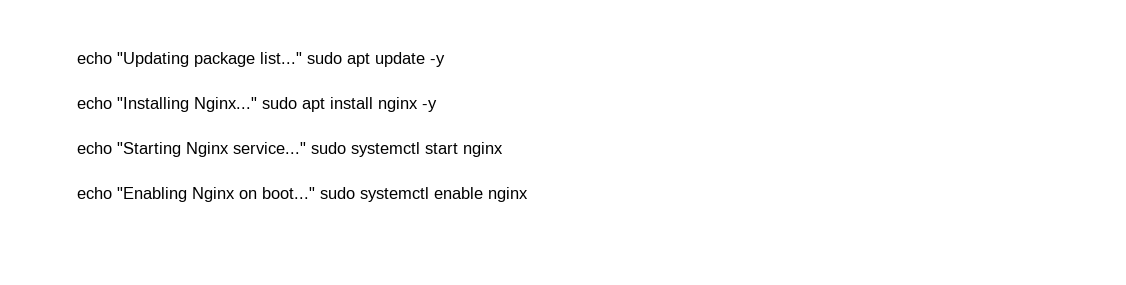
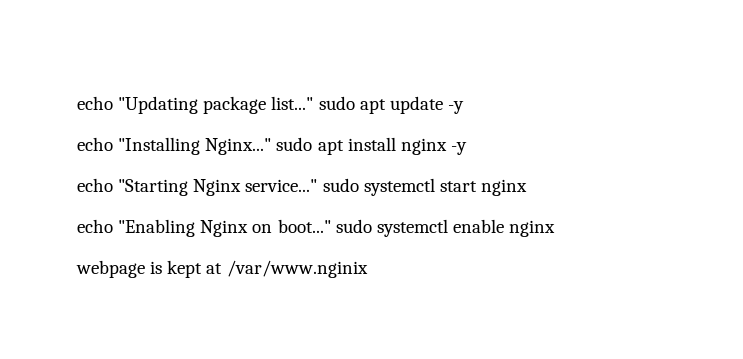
(528, 194) none -> [76,260,368,278] // webpage is kept at /var/www.nginix

